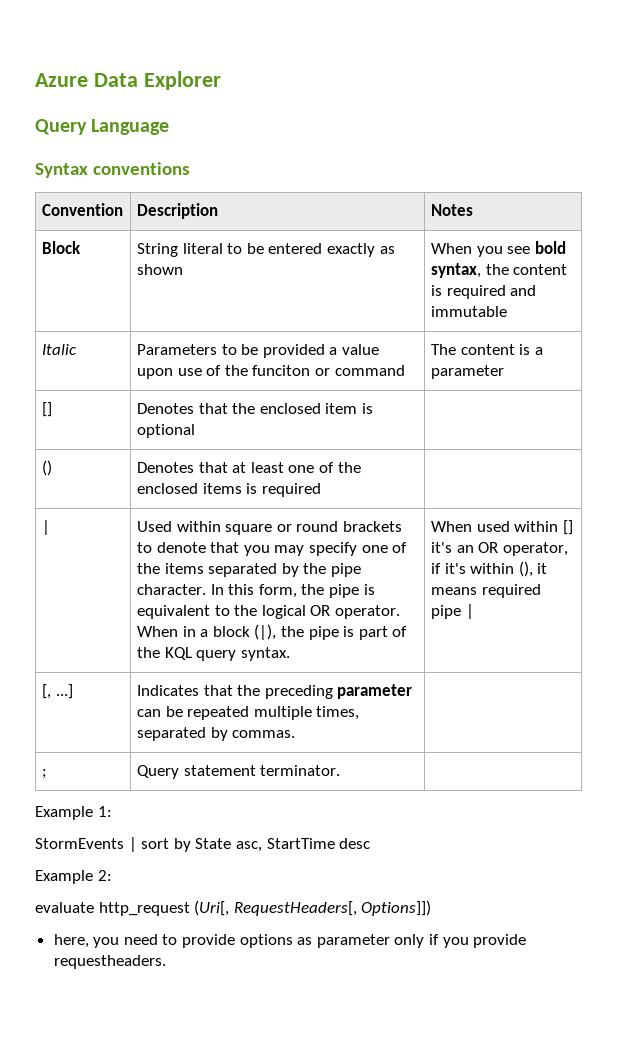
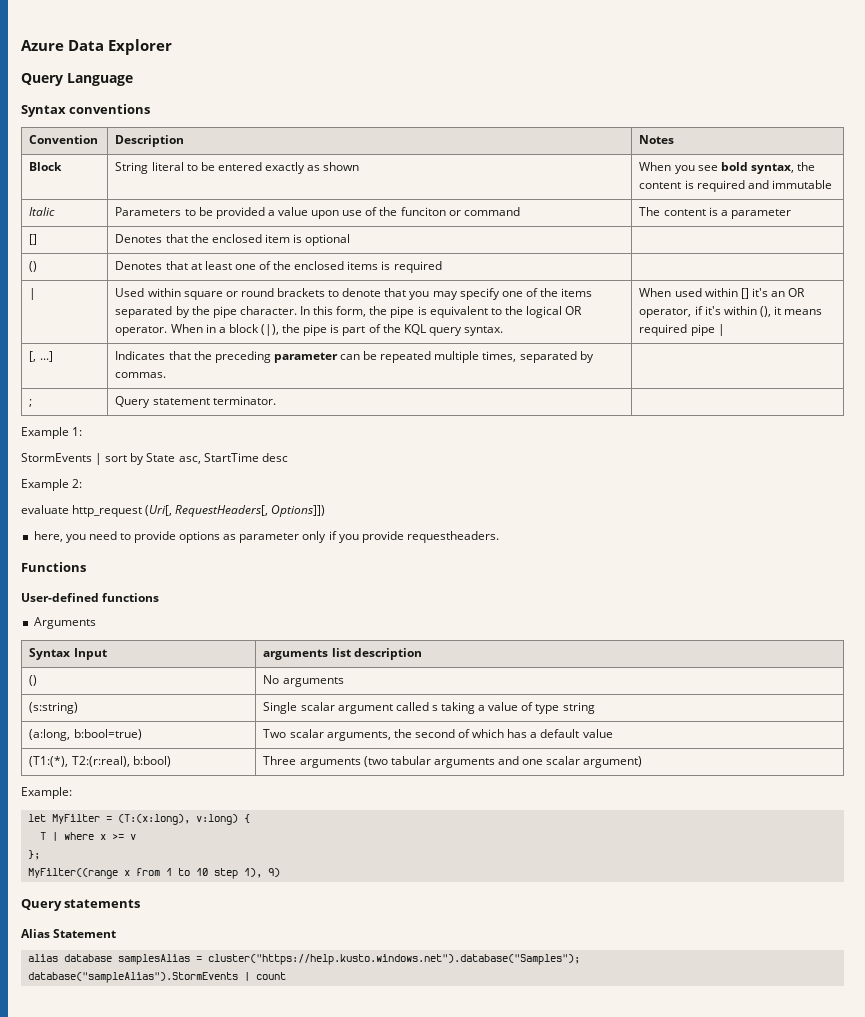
(166, 962) none -> [21,562,86,572] [21,593,160,602] [33,617,96,629] [29,648,107,660] [263,648,422,660] [29,675,38,686] [263,675,344,687] [29,702,79,714] [263,702,595,714] [29,729,142,741] [263,729,613,741] [29,756,171,767] [263,756,643,768] [21,787,72,799] [27,814,250,825] [39,832,136,841] [27,850,40,860] [27,868,280,879] [21,899,141,911] [21,929,117,938] [27,954,580,965] [27,972,286,983] // Functions // User-defined functions // Arguments // Syntax Input | arguments list description // () | No arguments // (s:string) | Single scalar argument called s taking a value of type string // (a:long, b:bool=true) | Two scalar arguments, the second of which has a default value // (T1:(*), T2:(r:real), b:bool) | Three arguments (two tabular arguments and one scalar argument) // Example: // let MyFilter = (T:(x:long), v:long) { // T | where x >= v // }; // MyFilter((range x from 1 to 10 step 1), 9) // Query statements // Alias Statement // alias database samplesAlias = cluster("https://help.kusto.windows.net").database("Samples"); // database("sampleAlias").StormEvents | count

